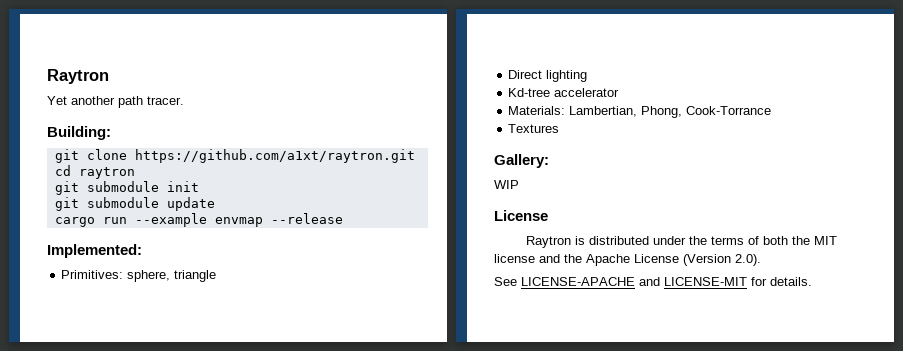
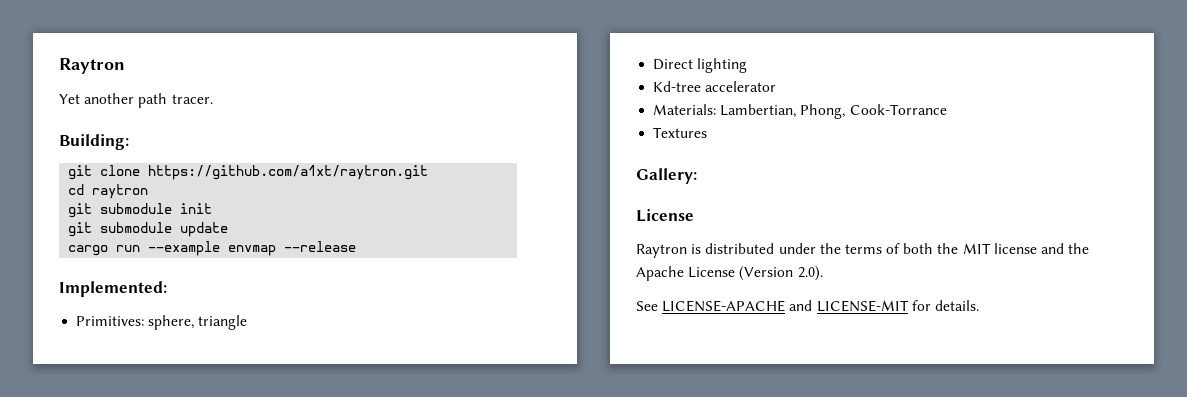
[494,180,519,189] // WIP -> (697, 176) none

